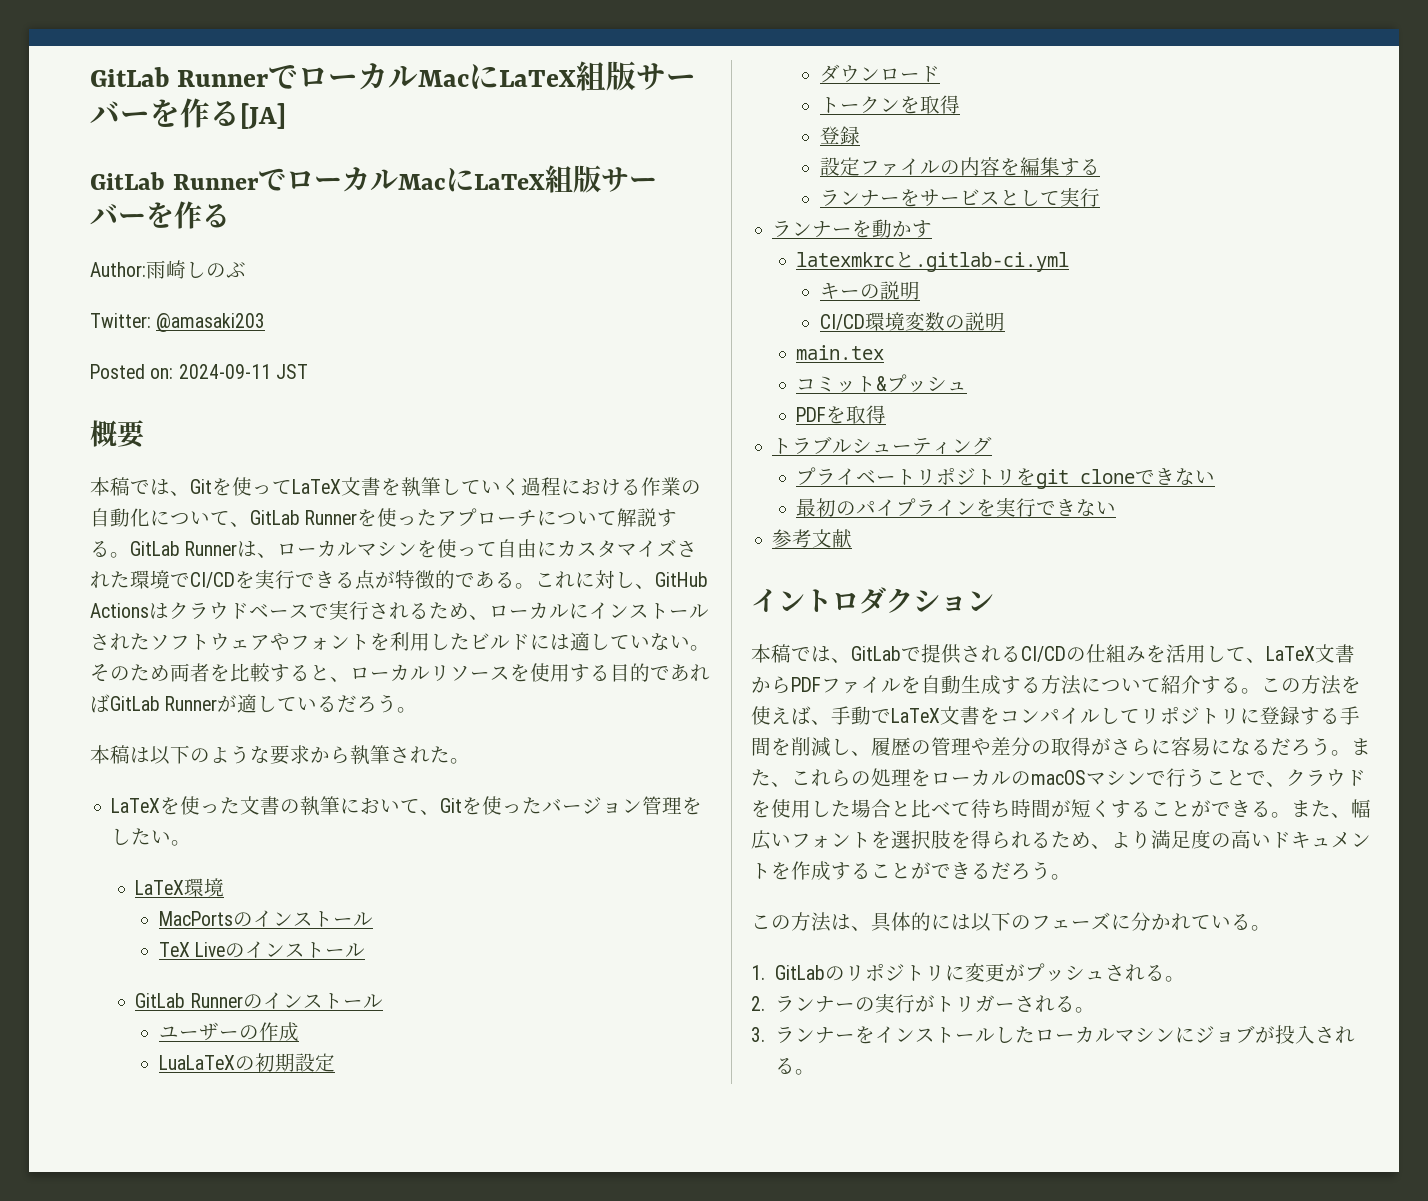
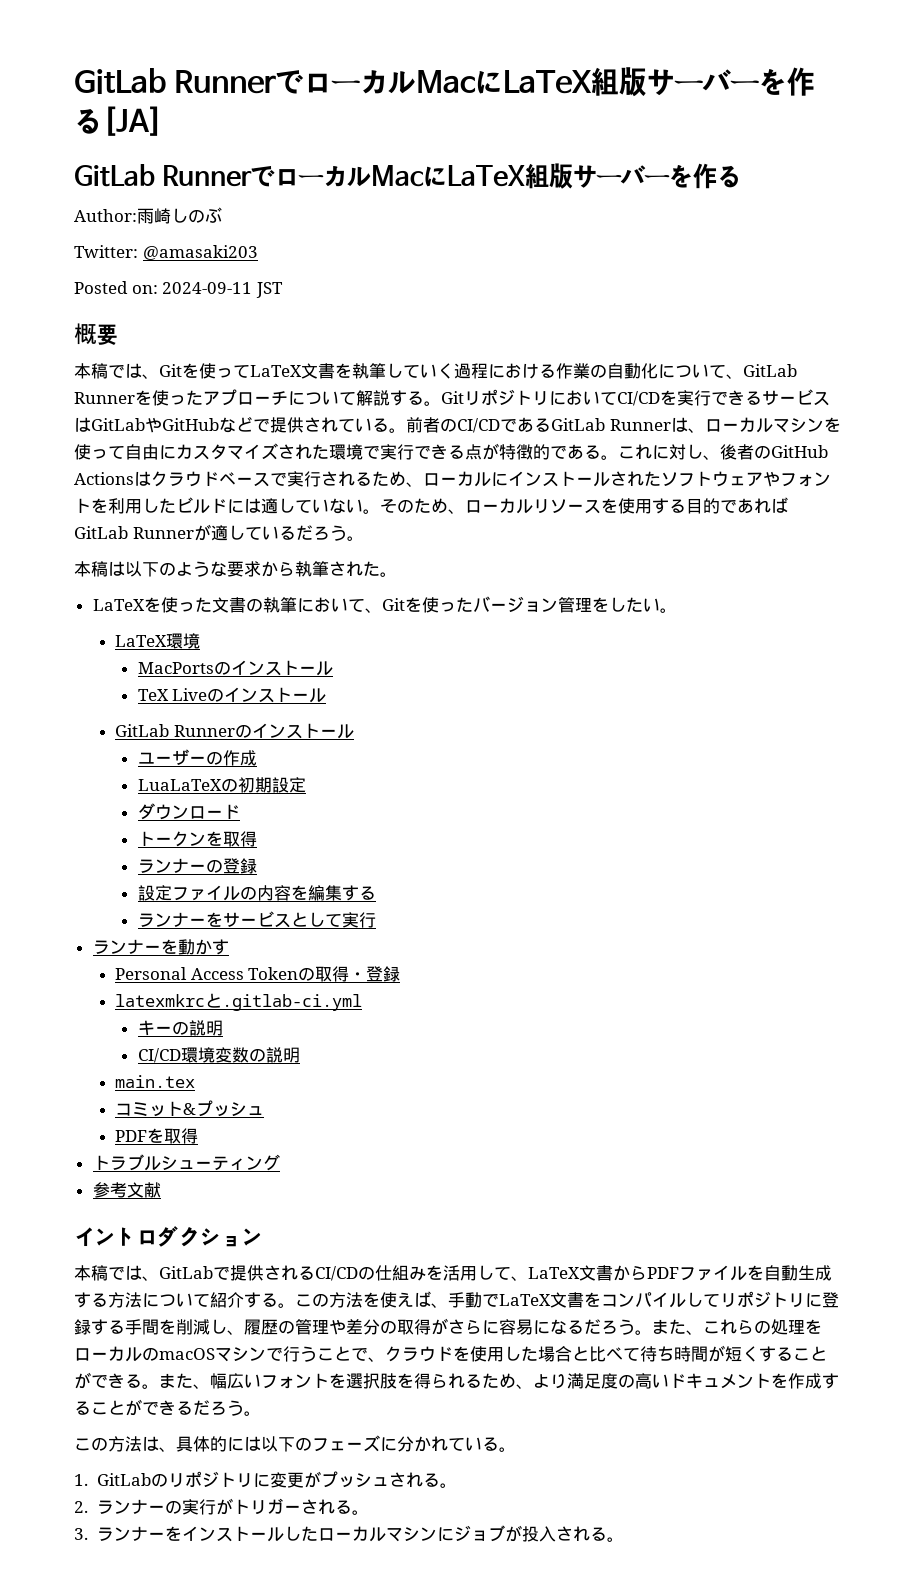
(130, 555) none -> [441,389,830,406] [74,416,551,433] GitリポジトリにおいてCI/CDを実行できるサービスはGitLabやGitHubなどで提供されている。前者のCI/CDである
[190,571,255,589] CI/CDを -> (380, 452) none
(655, 586) none -> [720,444,771,460] 後者の
[170,663,330,682] 両者を比較すると -> (448, 505) none
(961, 104) none -> [137,858,223,873] ランナーの
(933, 229) none -> [115,966,401,982] // Personal Access Tokenの取得・登録
[796,467,1216,489] [796,498,1117,517] // プライベートリポジトリをgit cloneできない // 最初のパイプラインを実行できない -> (280, 1162) none

